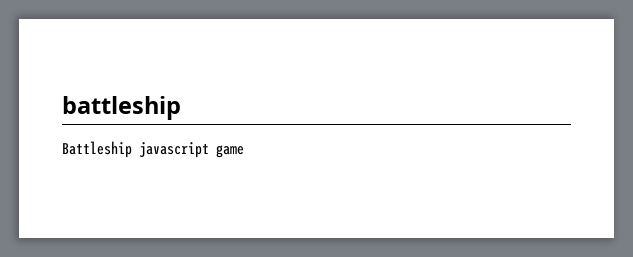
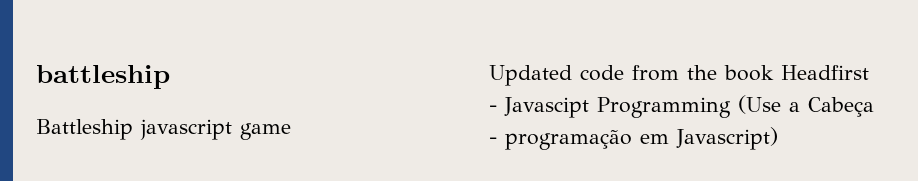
(244, 151) none -> [489,65,869,86] [489,95,874,118] [489,127,778,150] // Updated code from the book Headfirst - Javascipt Programming (Use a Cabeça - programação em Javascript)

